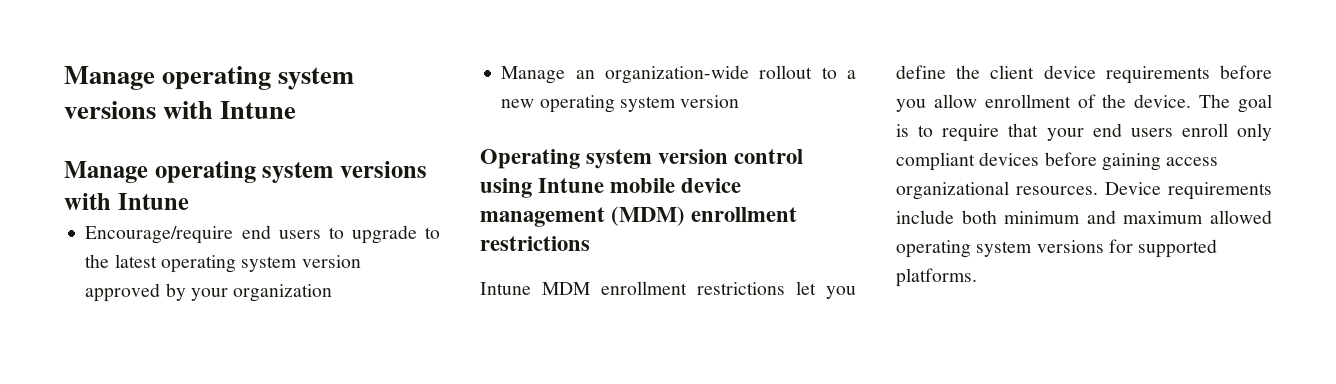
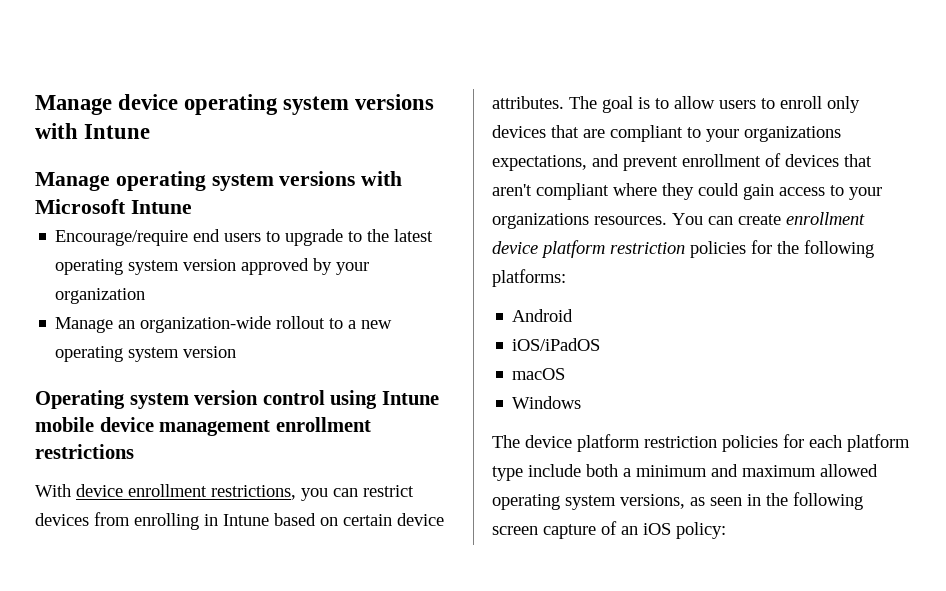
[64,66,155,90] Manage -> [35,94,179,115] Manage device
(111, 201) none -> [35,199,126,214] Microsoft
[611,206,686,226] (MDM) -> (271, 428) none
[480,281,856,299] [896,65,1272,84] [896,94,1272,113] [896,123,1272,142] [896,152,1219,171] [896,181,1272,200] Intune MDM enrollment restrictions let you define the client device requirements before you allow enrollment of the device. The goal is to require that your end users enroll only compliant devices before gaining access organizational resources. Device requirements -> [35,484,414,501] [35,512,444,530] [492,96,860,113] [492,125,841,142] [492,153,872,171] [492,183,882,200] [492,212,865,229] [492,240,874,258] [492,269,566,287] [512,309,574,322] [512,338,601,351] [512,368,566,380] [512,396,582,409] [492,434,910,452] [492,466,523,481] With device enrollment restrictions, you can restrict devices from enrolling in Intune based on certain device attributes. The goal is to allow users to enroll only devices that are compliant to your organizations expectations, and prevent enrollment of devices that aren't compliant where they could gain access to your organizations resources. You can create enrollment device platform restriction policies for the following platforms: // Android // iOS/iPadOS // macOS // Windows // The device platform restriction policies for each platform type
(997, 217) none -> [623,468,631,477] a
[1036,239,1218,258] [896,268,977,287] versions for supported platforms. -> [620,492,863,510] [492,521,726,539] versions, as seen in the following screen capture of an iOS policy:

